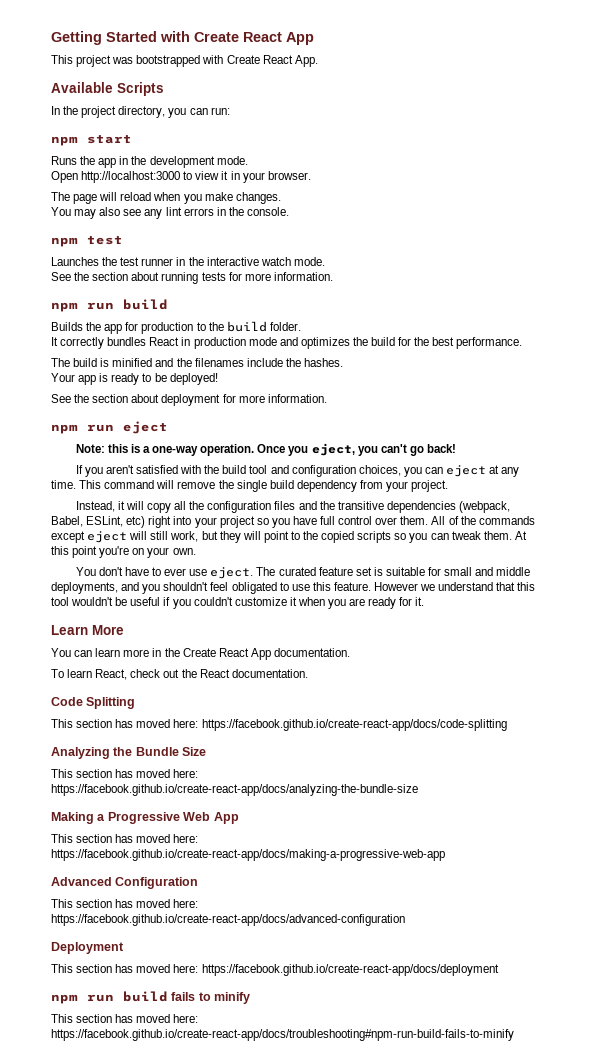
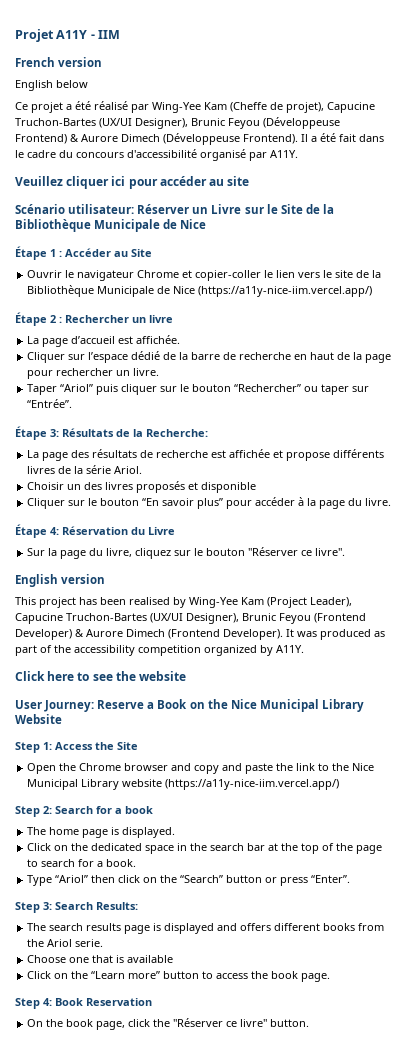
[51,31,314,45] [51,55,318,67] [51,82,164,96] [51,106,230,118] [51,135,132,146] [51,156,248,168] [51,171,311,183] [51,192,281,204] [51,207,289,219] [51,236,123,247] [51,257,325,266] [51,272,333,284] [51,299,168,312] [51,321,301,334] [51,337,523,349] [51,358,343,367] [51,373,218,385] [51,394,327,406] [51,421,168,434] [75,443,456,456] [75,465,520,477] [51,480,449,492] [75,501,510,513] [51,516,535,528] [51,531,527,543] [51,546,196,558] [75,567,531,579] [51,582,536,594] [51,597,425,609] [51,625,124,635] [51,648,350,660] [51,669,308,680] [51,697,136,709] [51,719,507,731] [51,747,207,759] [51,769,199,778] [51,784,418,796] [51,812,239,824] [51,834,199,843] [51,849,445,861] [51,877,199,889] [51,899,199,908] [51,914,405,926] [51,942,124,954] [51,964,499,976] [51,991,251,1004] [51,1014,199,1023] [51,1029,514,1041] Getting Started with Create React App // This project was bootstrapped with Create React App. // Available Scripts // In the project directory, you can run: // npm start // Runs the app in the development mode. // Open http://localhost:3000 to view it in your browser. // The page will reload when you make changes. // You may also see any lint errors in the console. // npm test // Launches the test runner in the interactive watch mode. // See the section about running tests for more information. // npm run build // Builds the app for production to the build folder. // It correctly bundles React in production mode and optimizes the build for the best performance. // The build is minified and the filenames include the hashes. // Your app is ready to be deployed! // See the section about deployment for more information. // npm run eject // Note: this is a one-way operation. Once you eject, you can't go back! // If you aren't satisfied with the build tool and configuration choices, you can eject at any time. This command will remove the single build dependency from your project. // Instead, it will copy all the configuration files and the transitive dependencies (webpack, Babel, ESLint, etc) right into your project so you have full control over them. All of the commands except eject will still work, but they will point to the copied scripts so you can tweak them. At this point you're on your own. // You don't have to ever use eject. The curated feature set is suitable for small and middle deployments, and you shouldn't feel obligated to use this feature. However we understand that this tool wouldn't be useful if you couldn't customize it when you are ready for it. // Learn More // You can learn more in the Create React App documentation. // To learn React, check out the React documentation. // Code Splitting // This section has moved here: https://facebook.github.io/create-react-app/docs/code-splitting // Analyzing the Bundle Size // This section has moved here: https://facebook.github.io/create-react-app/docs/analyzing-the-bundle-size // Making a Progressive Web App // This section has moved here: https://facebook.github.io/create-react-app/docs/making-a-progressive-web-app // Advanced Configuration // This section has moved here: https://facebook.github.io/create-react-app/docs/advanced-configuration // Deployment // This section has moved here: https://facebook.github.io/create-react-app/docs/deployment // npm run build fails to minify // This section has moved here: https://facebook.github.io/create-react-app/docs/troubleshooting#npm-run-build-fails-to-minify -> [15,29,121,42] [15,57,103,67] [15,80,88,91] [15,101,375,113] [15,117,340,129] [15,133,384,145] [15,149,298,161] [15,176,250,189] [15,204,334,214] [15,219,207,232] [15,246,152,260] [27,270,382,281] [27,285,373,297] [15,312,173,326] [27,335,181,347] [27,351,392,363] [27,368,160,379] [27,384,370,395] [27,399,73,408] [15,426,208,440] [27,449,385,461] [27,465,143,474] [27,481,257,493] [27,497,392,509] [15,524,175,538] [27,547,346,559] [15,574,106,587] [15,597,352,608] [15,613,366,624] [15,629,385,640] [15,645,304,656] [15,671,187,681] [15,699,364,712] [15,714,62,724] [15,742,138,753] [27,763,375,774] [27,779,340,790] [15,806,153,817] [27,827,176,838] [27,843,383,854] [27,859,137,867] [27,875,351,886] [15,902,138,913] [27,923,385,934] [27,939,104,947] [27,955,174,963] [27,971,331,982] [15,998,152,1009] [27,1018,310,1030] Projet A11Y - IIM // French version // English below // Ce projet a été réalisé par Wing-Yee Kam (Cheffe de projet), Capucine Truchon-Bartes (UX/UI Designer), Brunic Feyou (Développeuse Frontend) & Aurore Dimech (Développeuse Frontend). Il a été fait dans le cadre du concours d'accessibilité organisé par A11Y. // Veuillez cliquer ici pour accéder au site // Scénario utilisateur: Réserver un Livre sur le Site de la Bibliothèque Municipale de Nice // Étape 1 : Accéder au Site // Ouvrir le navigateur Chrome et copier-coller le lien vers le site de la Bibliothèque Municipale de Nice (https://a11y-nice-iim.vercel.app/) // Étape 2 : Rechercher un livre // La page d’accueil est affichée. // Cliquer sur l’espace dédié de la barre de recherche en haut de la page pour rechercher un livre. // Taper “Ariol” puis cliquer sur le bouton “Rechercher” ou taper sur “Entrée”. // Étape 3: Résultats de la Recherche: // La page des résultats de recherche est affichée et propose différents livres de la série Ariol. // Choisir un des livres proposés et disponible // Cliquer sur le bouton “En savoir plus” pour accéder à la page du livre. // Étape 4: Réservation du Livre // Sur la page du livre, cliquez sur le bouton "Réserver ce livre". // English version // This project has been realised by Wing-Yee Kam (Project Leader), Capucine Truchon-Bartes (UX/UI Designer), Brunic Feyou (Frontend Developer) & Aurore Dimech (Frontend Developer). It was produced as part of the accessibility competition organized by A11Y. // Click here to see the website // User Journey: Reserve a Book on the Nice Municipal Library Website // Step 1: Access the Site // Open the Chrome browser and copy and paste the link to the Nice Municipal Library website (https://a11y-nice-iim.vercel.app/) // Step 2: Search for a book // The home page is displayed. // Click on the dedicated space in the search bar at the top of the page to search for a book. // Type “Ariol” then click on the “Search” button or press “Enter”. // Step 3: Search Results: // The search results page is displayed and offers different books from the Ariol serie. // Choose one that is available // Click on the “Learn more” button to access the book page. // Step 4: Book Reservation // On the book page, click the "Réserver ce livre" button.

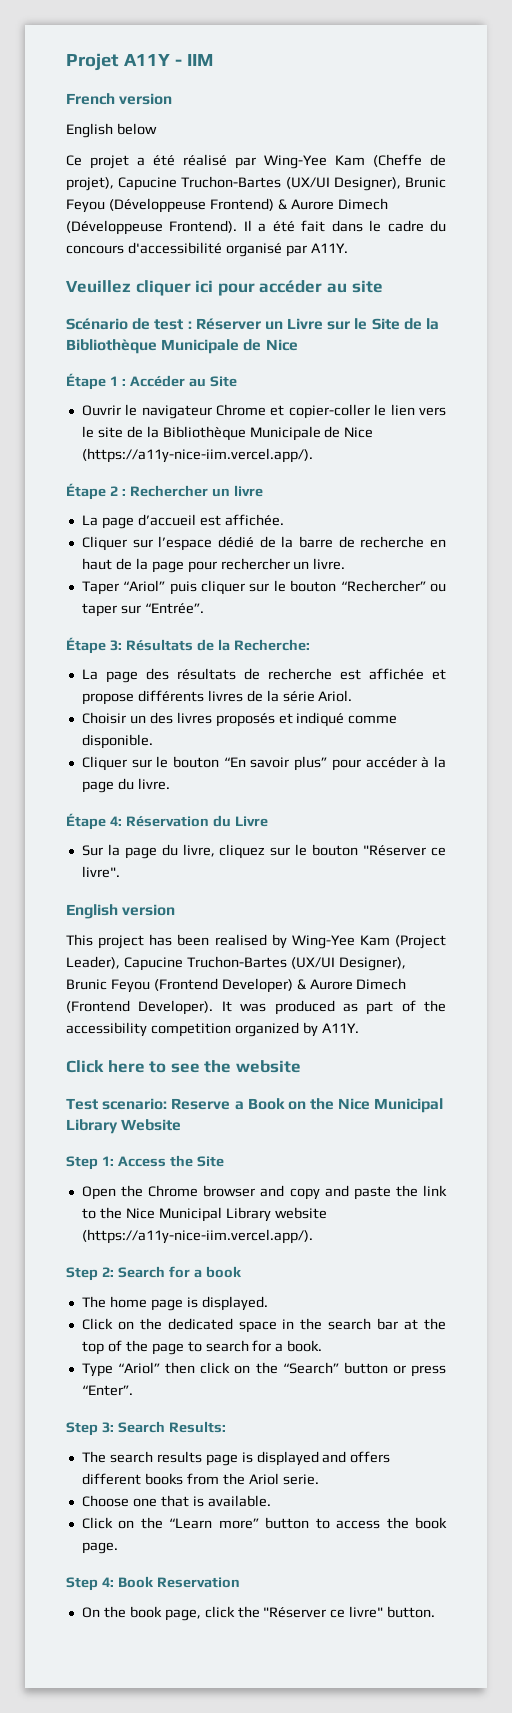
[68,204,135,214] utilisateur: -> [132,318,192,330] de test :
[198,286,373,297] (https://a11y-nice-iim.vercel.app/) -> [81,448,313,463] (https://a11y-nice-iim.vercel.app/).
[201,482,257,493] disponible -> [296,712,398,727] [81,734,153,749] indiqué comme disponible.
[15,700,95,712] User Journey: -> [66,1098,168,1110] Test scenario:
[165,779,340,790] (https://a11y-nice-iim.vercel.app/) -> [81,1229,313,1244] (https://a11y-nice-iim.vercel.app/).
[127,955,174,963] available -> [207,1495,271,1507] available.

